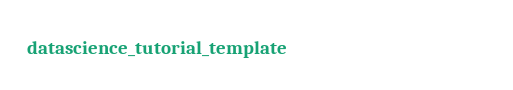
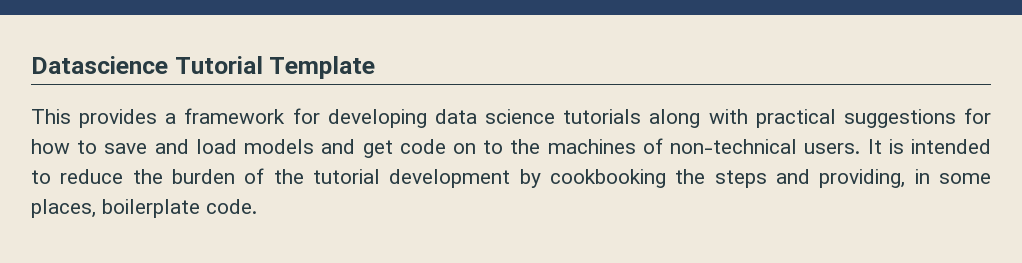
[27,41,287,58] datascience_tutorial_template -> [31,56,376,79] [31,108,992,128] [31,138,991,158] [31,168,992,188] [31,199,257,218] Datascience Tutorial Template // This provides a framework for developing data science tutorials along with practical suggestions for how to save and load models and get code on to the machines of non-technical users. It is intended to reduce the burden of the tutorial development by cookbooking the steps and providing, in some places, boilerplate code.

